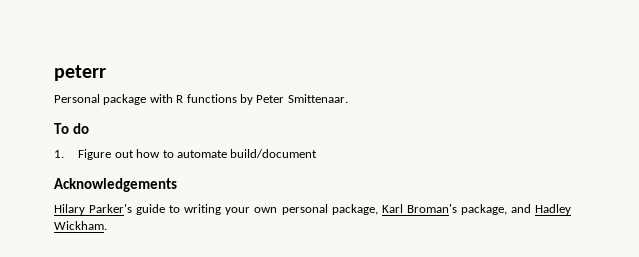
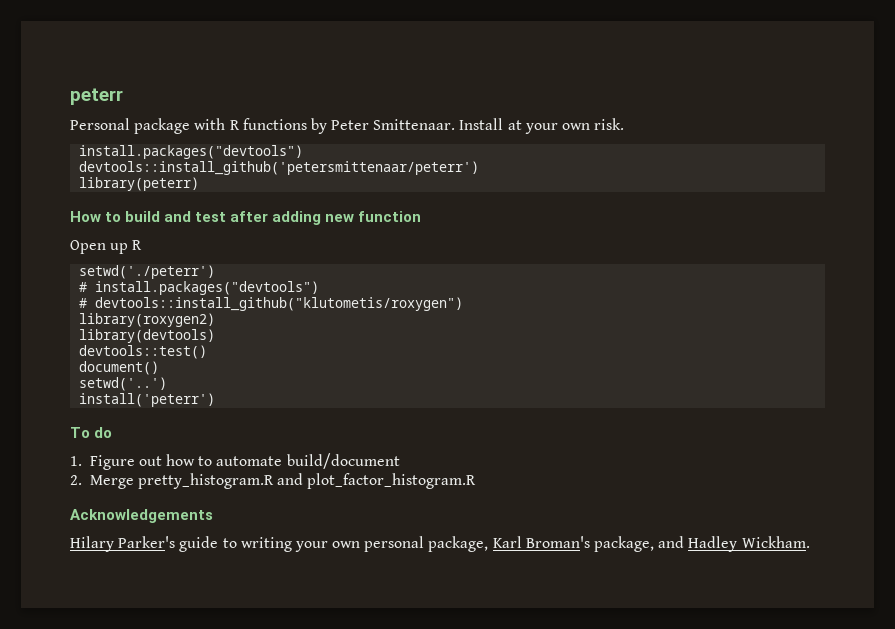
(348, 98) none -> [459,118,625,134] [79,145,304,159] [79,161,480,175] [79,177,200,191] [70,211,422,225] [70,240,143,254] [79,265,216,279] [79,281,320,295] [79,297,464,311] [79,313,216,327] [79,329,216,343] [79,345,208,359] [79,361,160,375] [79,377,168,391] [79,393,216,407] Install at your own risk. // install.packages("devtools") // devtools::install_github('petersmittenaar/peterr') // library(peterr) // How to build and test after adding new function // Open up R // setwd('./peterr') // # install.packages("devtools") // # devtools::install_github("klutometis/roxygen") // library(roxygen2) // library(devtools) // devtools::test() // document() // setwd('..') // install('peterr')
(318, 153) none -> [70,473,477,489] // 2. Merge pretty_histogram.R and plot_factor_histogram.R

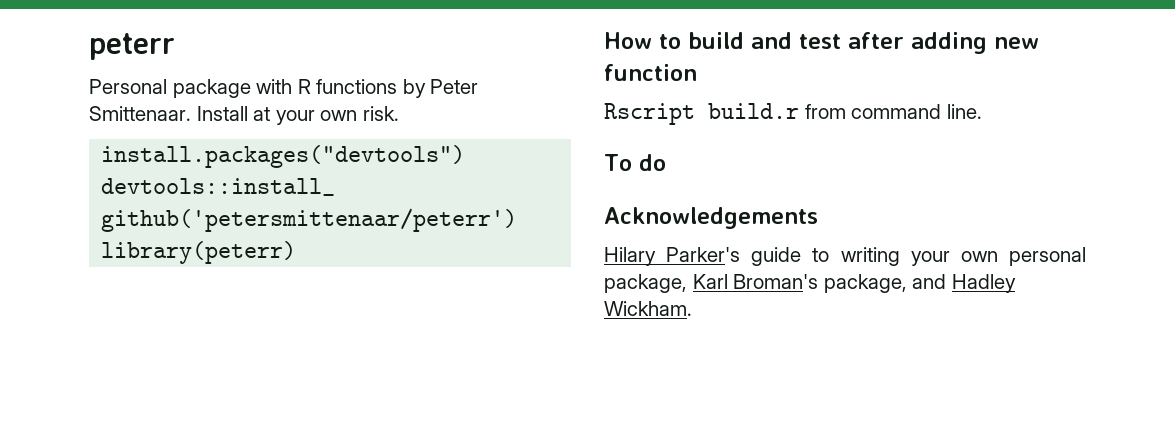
[70,240,143,254] [79,265,216,279] [79,281,320,295] [79,297,464,311] [79,313,216,327] [79,329,216,343] [79,345,208,359] [79,361,160,375] [79,377,168,391] [79,393,216,407] [70,427,113,438] [70,453,400,470] [70,473,477,489] Open up R // setwd('./peterr') // # install.packages("devtools") // # devtools::install_github("klutometis/roxygen") // library(roxygen2) // library(devtools) // devtools::test() // document() // setwd('..') // install('peterr') // To do // 1. Figure out how to automate build/document // 2. Merge pretty_histogram.R and plot_factor_histogram.R -> [604,103,982,125] [604,154,666,171] Rscript build.r from command line. // To do

